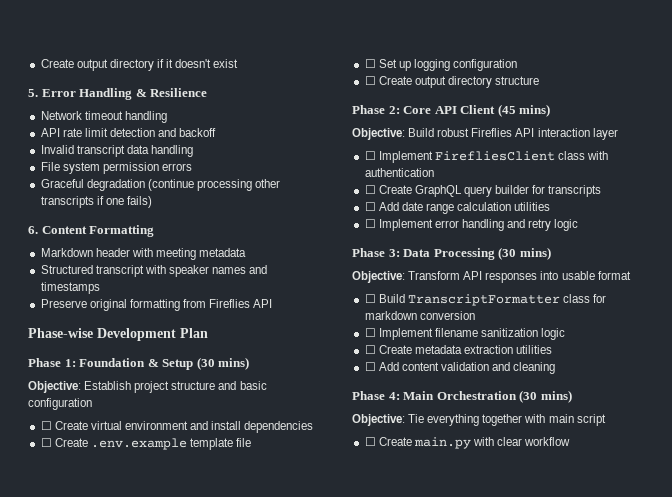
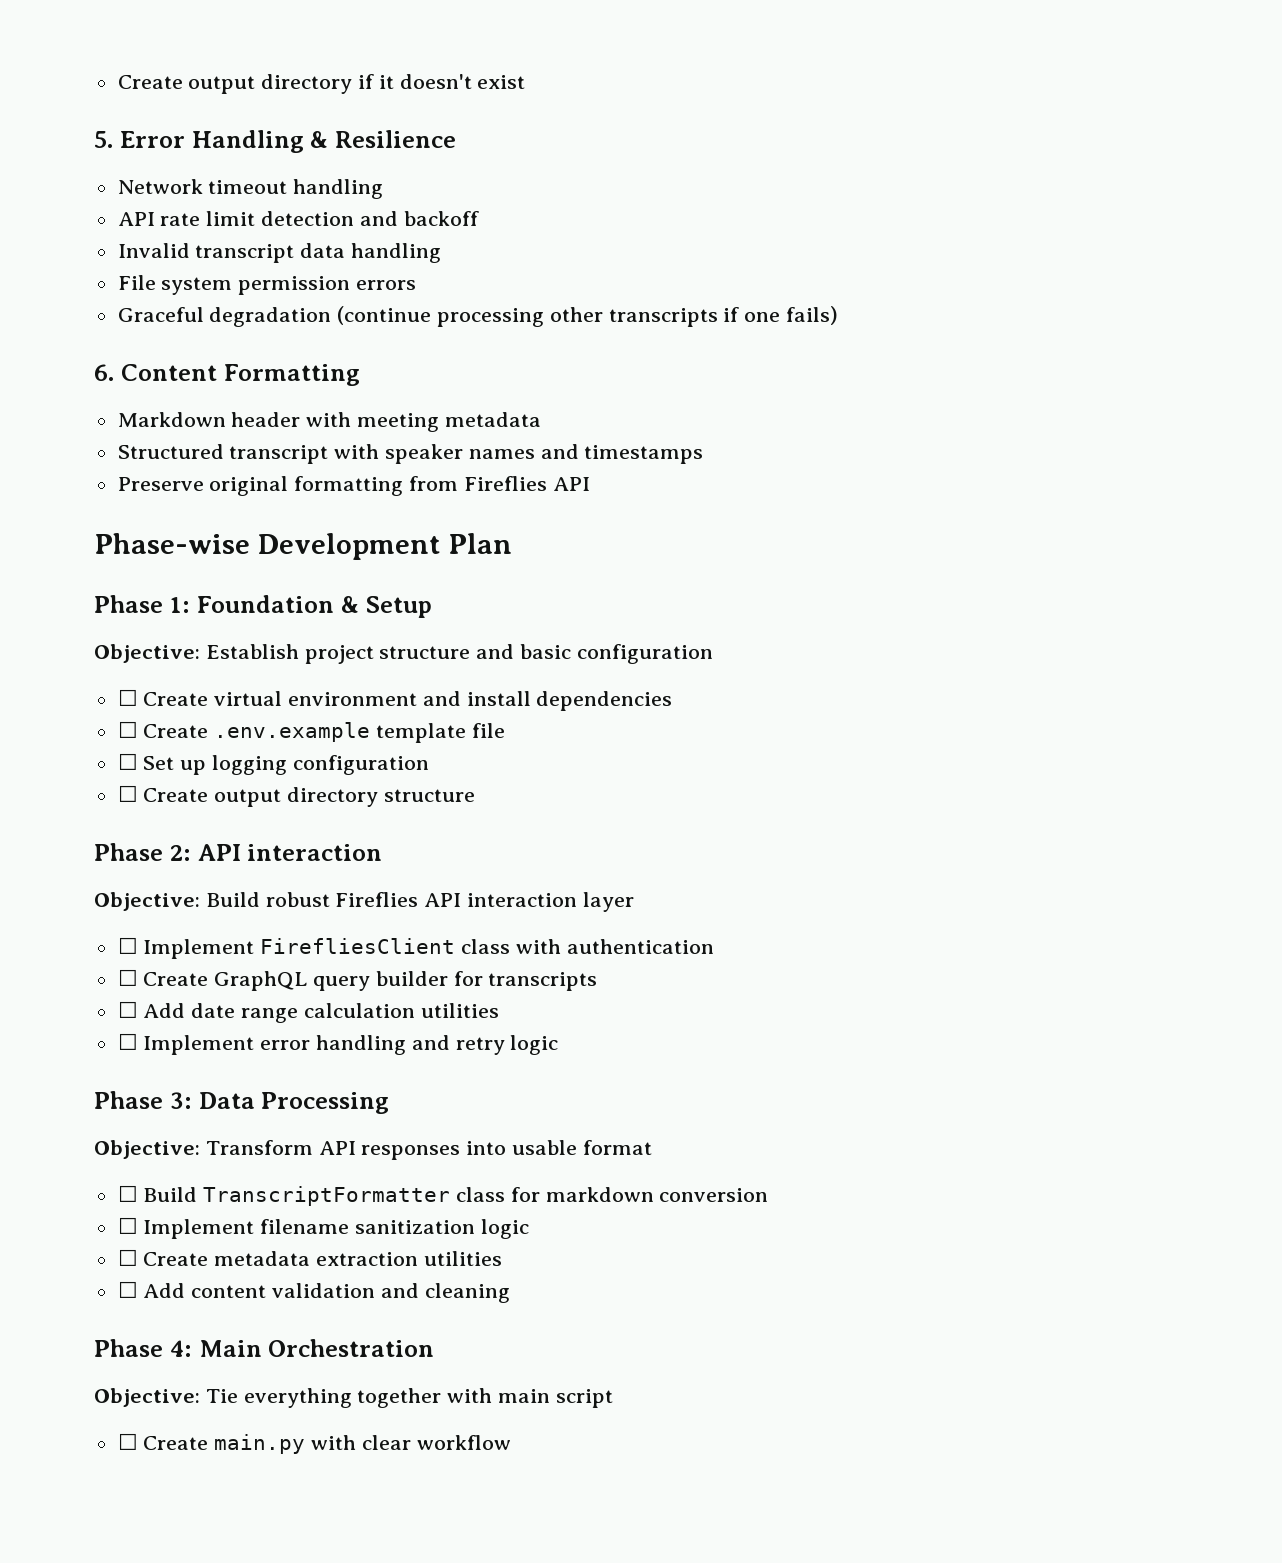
[196,357,250,370] (30 mins) -> (432, 607) none
[403,104,551,117] Core API Client (45 mins) -> [197,844,383,861] API interaction
[498,247,551,260] (30 mins) -> (390, 1103) none
[519,390,572,403] (30 mins) -> (435, 1348) none

